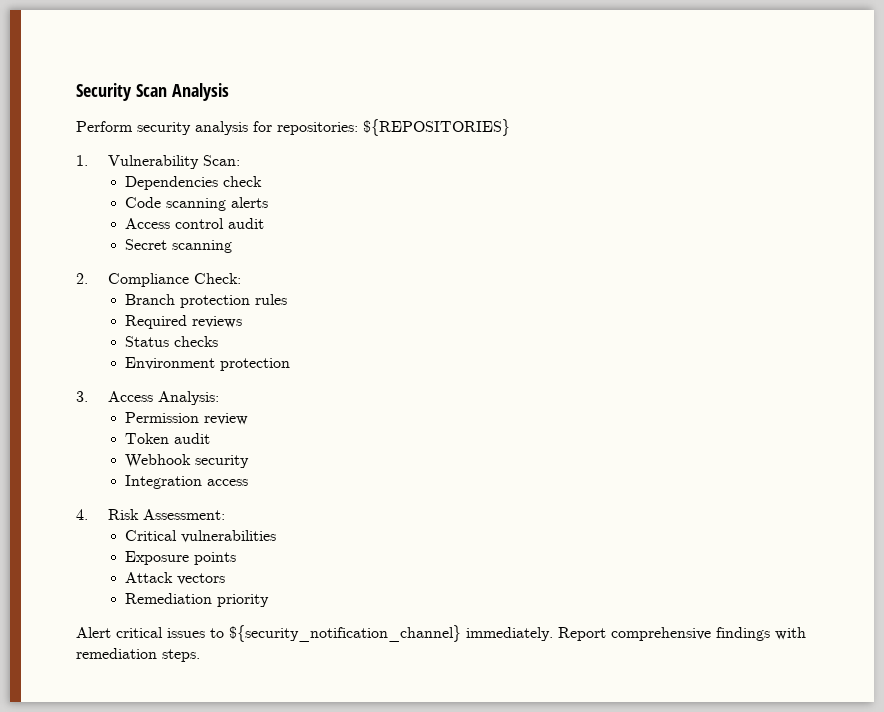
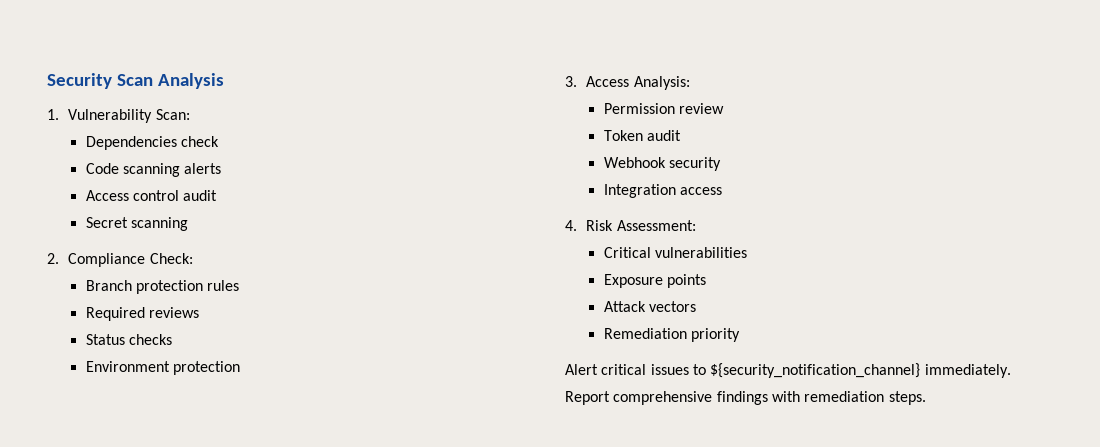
[76,119,510,136] // Perform security analysis for repositories: ${REPOSITORIES} -> (224, 81) none

